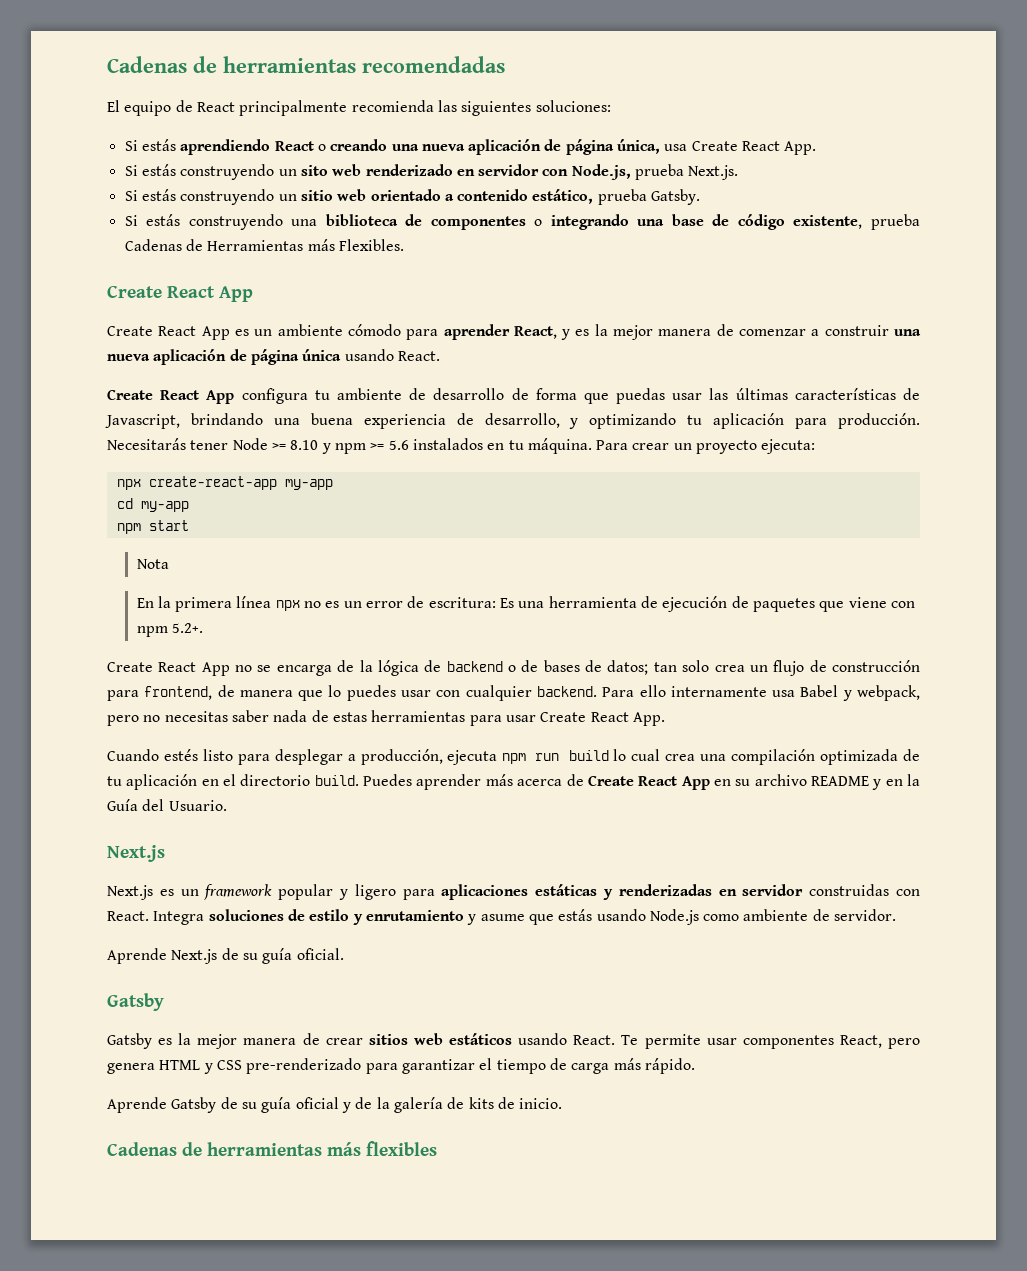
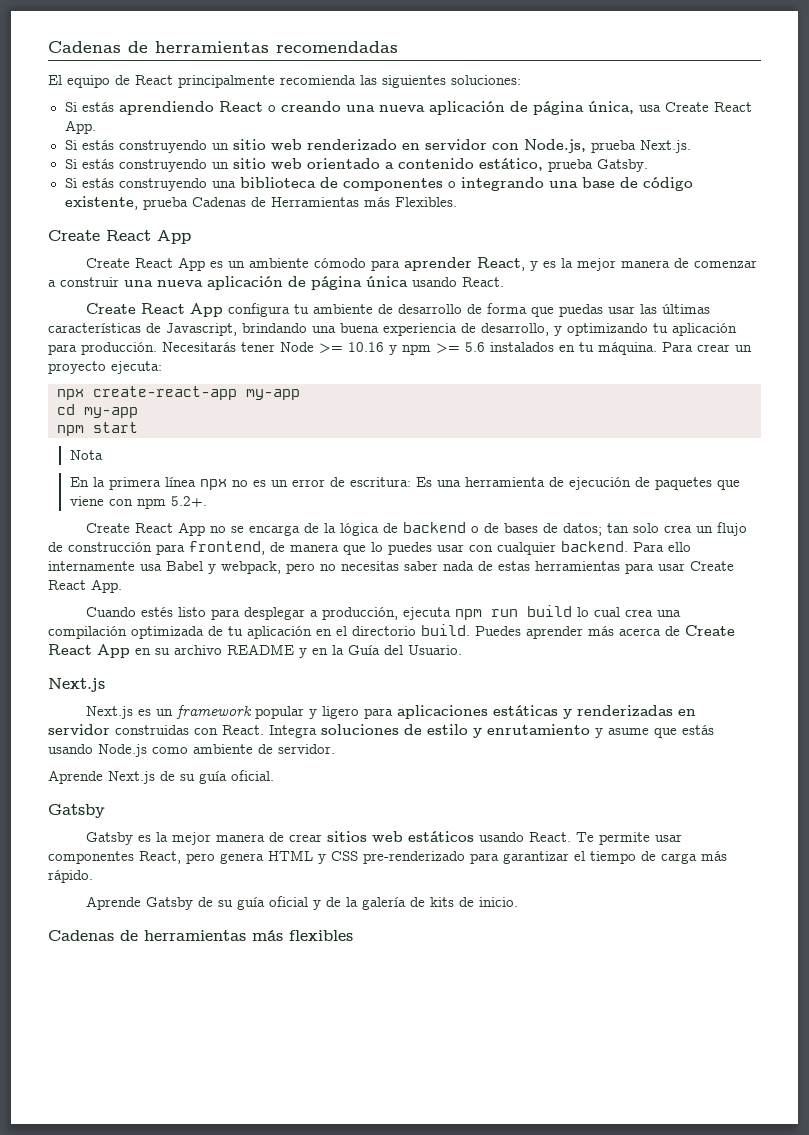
[300,165,328,176] sito -> [232,139,266,150] sitio
[290,440,319,450] 8.10 -> [348,342,384,352] 10.16

